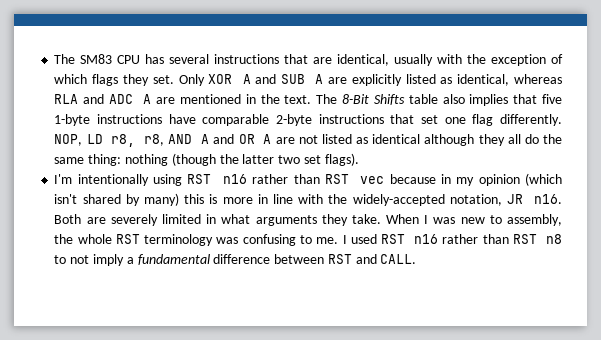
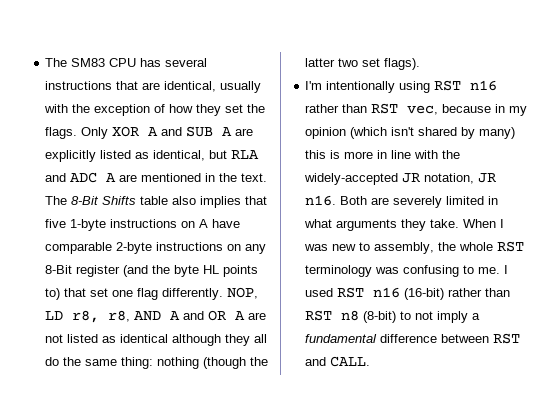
[54,74,174,86] which flags they set. -> [169,104,266,116] [45,127,78,139] how they set the flags.
[514,74,562,84] whereas -> [209,150,228,159] but
(163, 119) none -> [181,219,209,228] on A
(384, 119) none -> [227,244,267,254] [45,265,259,277] [45,288,61,300] on any 8-Bit register (and the byte HL points to)
[360,176,385,184] vec -> [407,105,439,115] vec,
(445, 200) none -> [402,173,421,183] JR
(439, 239) none -> [404,288,445,300] (16-bit)
(563, 239) none -> [363,311,397,323] (8-bit)

